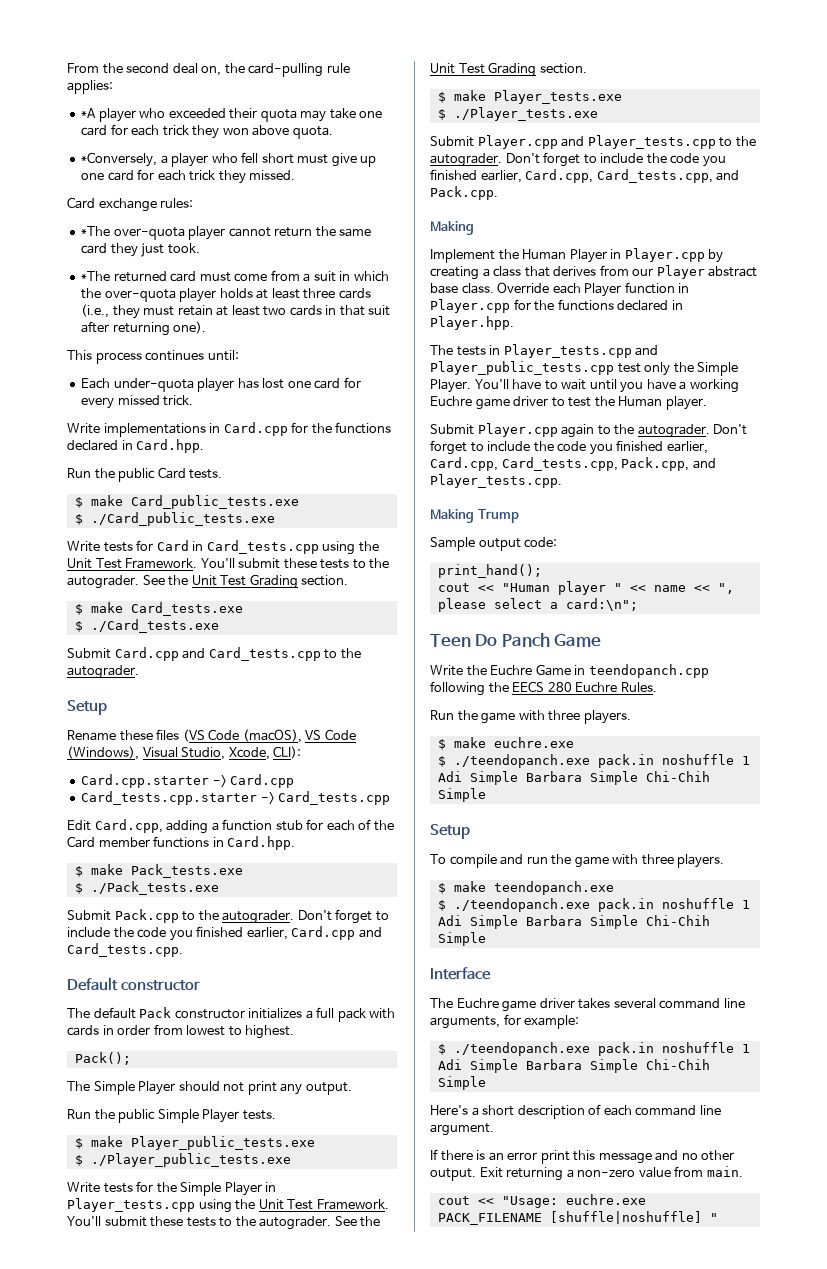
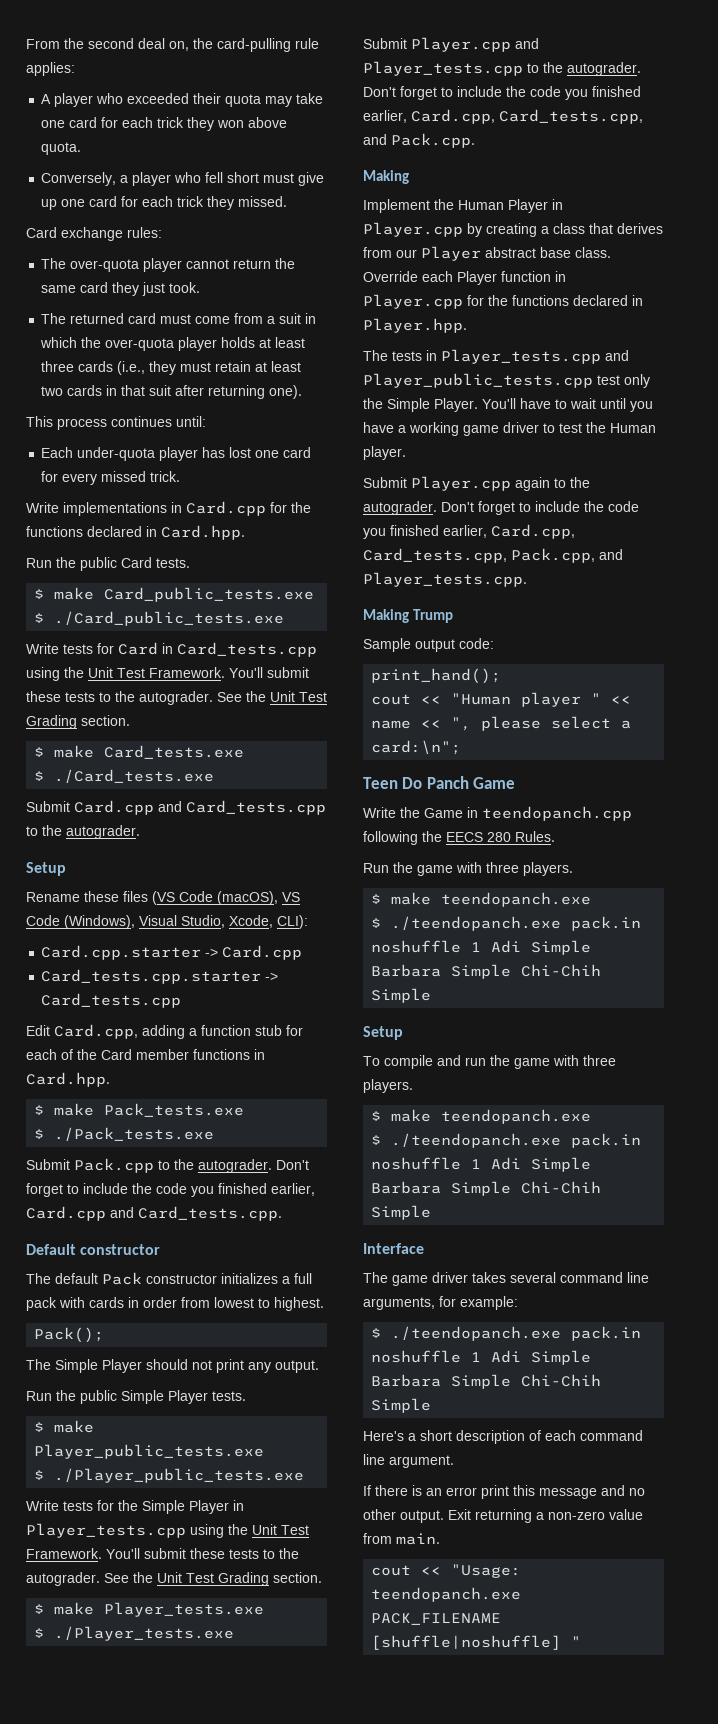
[81,108,97,118] *A -> [41,94,52,104] A
[81,152,158,167] *Conversely, -> [41,172,117,186] Conversely,
[81,226,111,236] *The -> [41,258,67,269] The
[81,271,111,281] *The -> [41,313,67,324] The
[430,396,472,407] Euchre -> (459, 429) none
[490,665,533,676] Euchre -> (420, 812) none
[575,682,618,693] Euchre -> (511, 837) none
[493,737,574,748] euchre.exe -> [441,892,592,907] teendopanch.exe
[456,998,499,1009] Euchre -> (388, 1277) none
[565,1194,646,1205] euchre.exe -> [371,1587,522,1602] teendopanch.exe

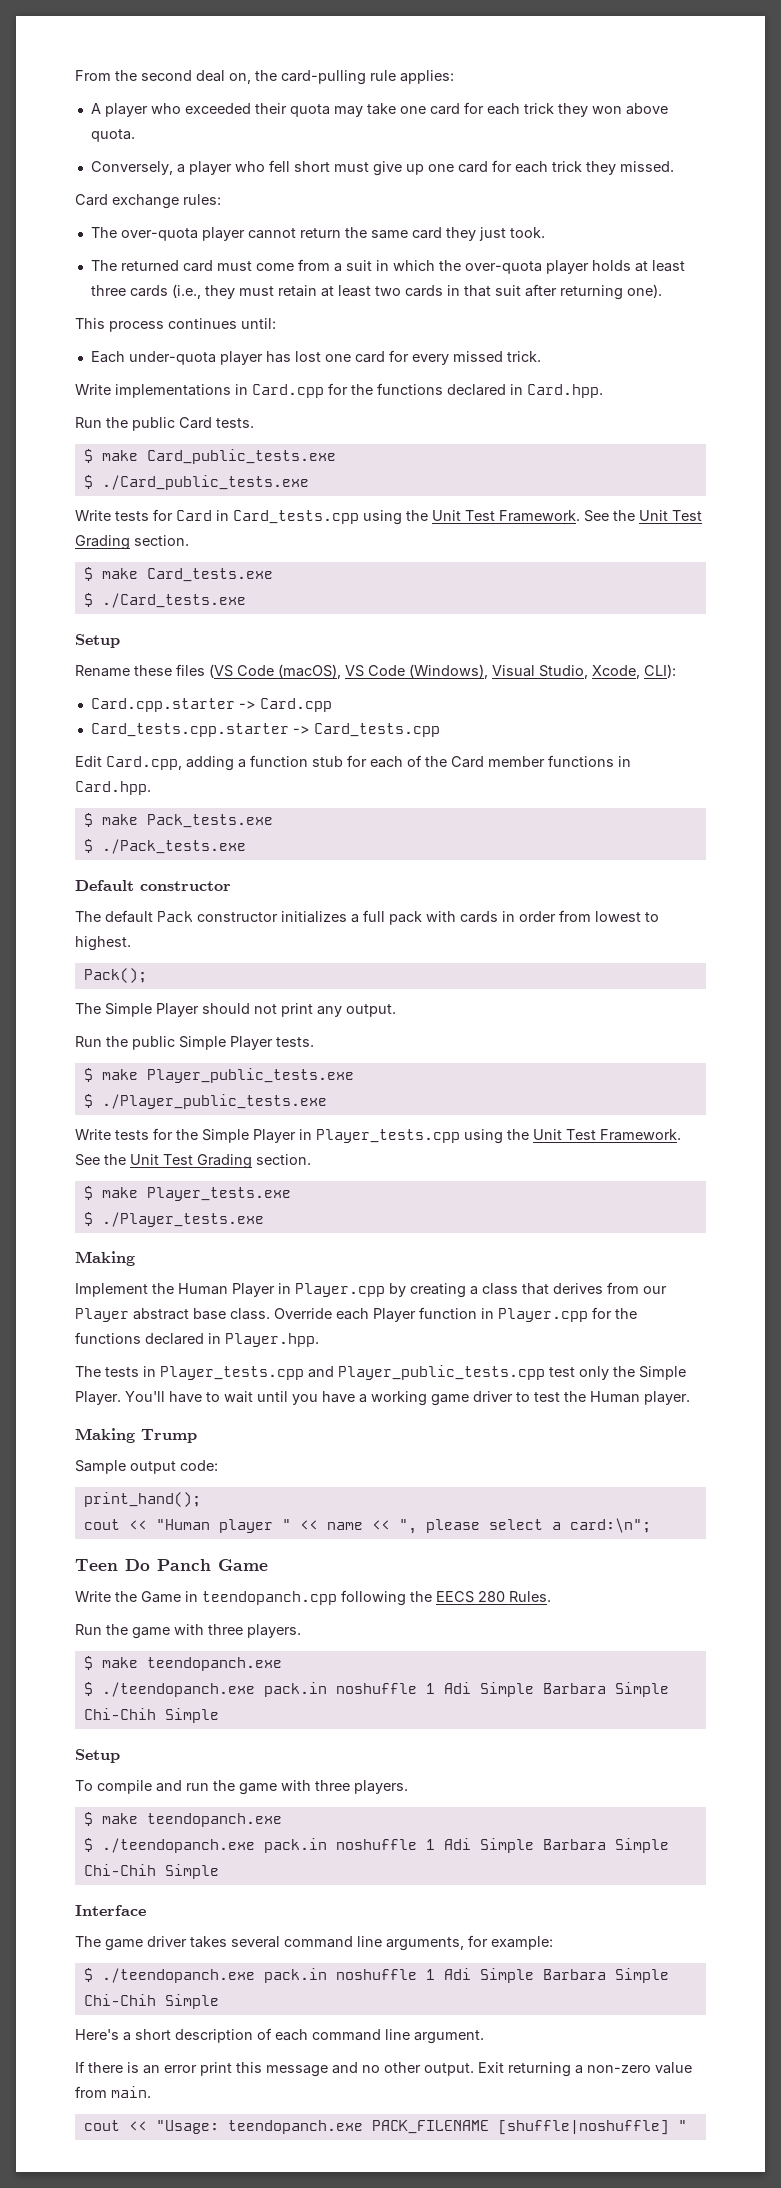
[229,667,309,678] [26,691,213,705] You'll submit these tests to the autograder. -> (580, 516) none
[26,800,326,815] [26,825,140,839] // Submit Card.cpp and Card_tests.cpp to the autograder. -> (246, 600) none
[26,1158,309,1173] [26,1183,315,1197] [26,1206,282,1221] // Submit Pack.cpp to the autograder. Don't forget to include the code you finished earlier, Card.cpp and Card_tests.cpp. -> (246, 846) none
[106,1548,299,1559] [26,1572,100,1586] You'll submit these tests to the autograder. -> (681, 1135) none
[363,37,539,52] [363,61,641,76] [363,86,641,100] [363,109,643,124] [363,133,475,148] // Submit Player.cpp and Player_tests.cpp to the autograder. Don't forget to include the code you finished earlier, Card.cpp, Card_tests.cpp, and Pack.cpp. -> (264, 1219) none
[363,476,590,491] [363,501,639,515] [363,524,575,539] [363,548,623,563] [363,572,527,587] // Submit Player.cpp again to the autograder. Don't forget to include the code you finished earlier, Card.cpp, Card_tests.cpp, Pack.cpp, and Player_tests.cpp. -> (690, 1398) none

